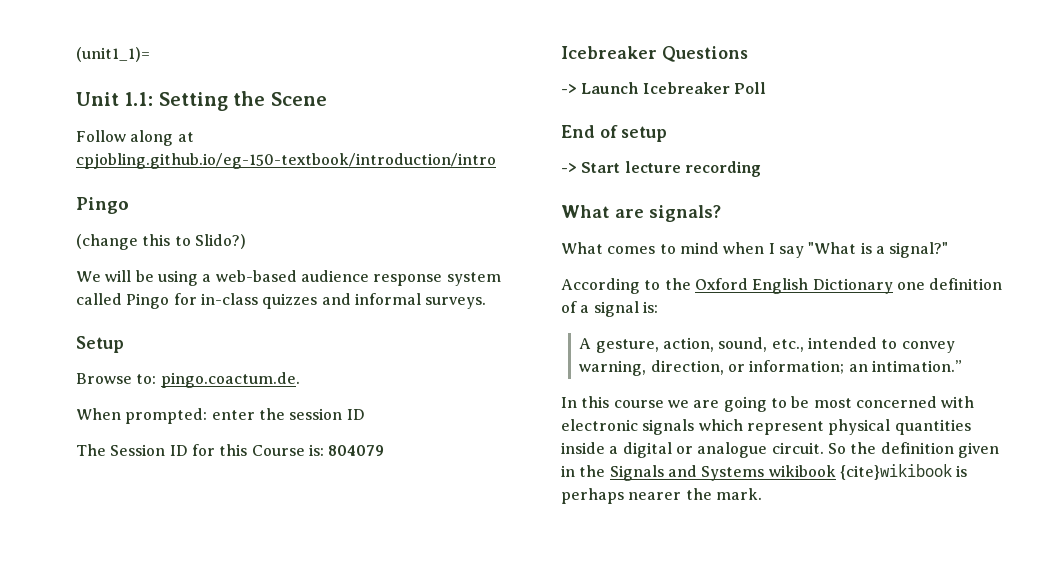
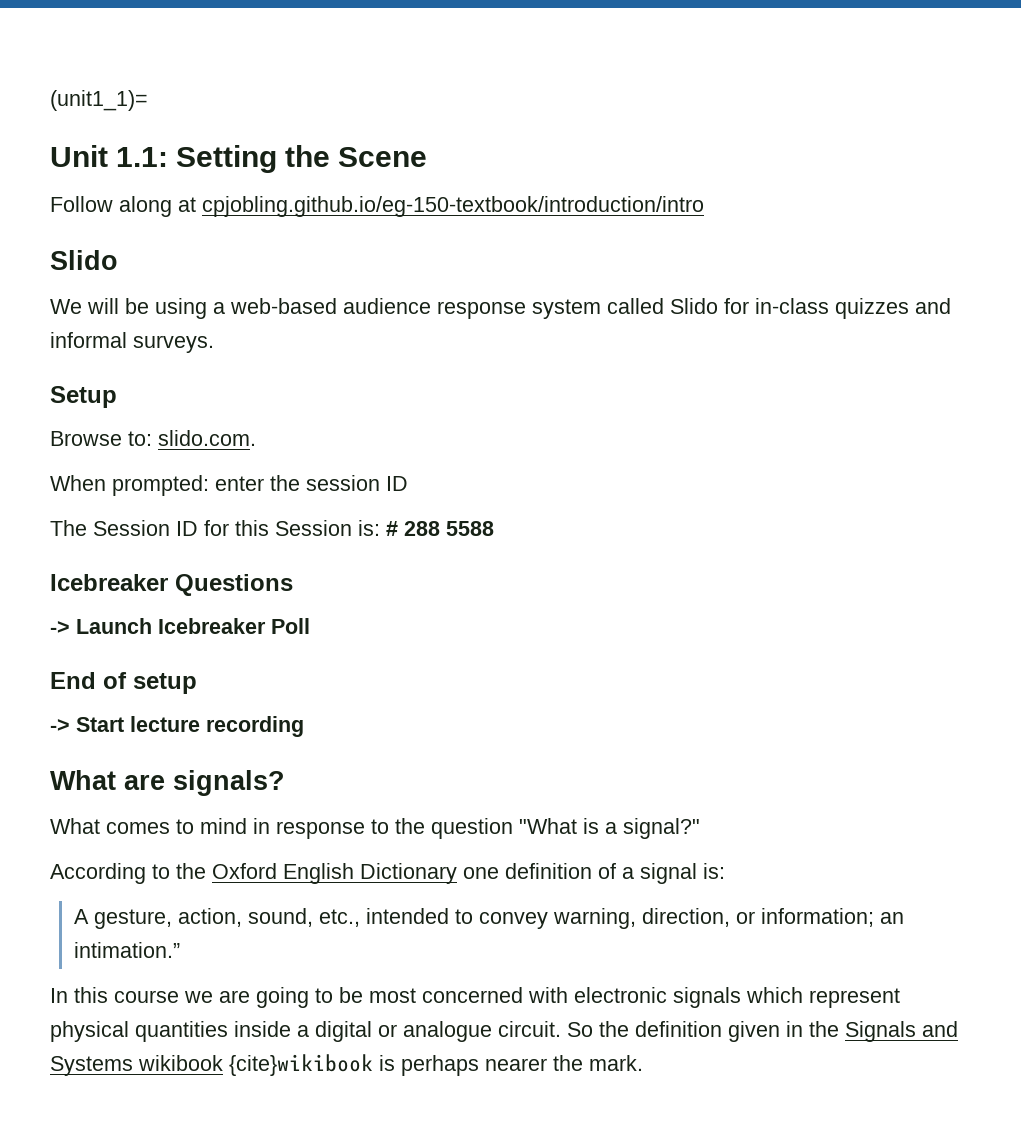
[76,197,129,214] [76,234,246,250] Pingo // (change this to Slido?) -> [50,250,118,270] Slido
[126,293,170,309] Pingo -> [670,298,718,314] Slido
[160,372,300,388] pingo.coactum.de. -> [158,430,256,446] slido.com.
[251,444,385,456] Course is: 804079 -> [275,520,494,536] Session is: # 288 5588
[723,242,804,258] when I say -> [253,818,513,839] in response to the question

